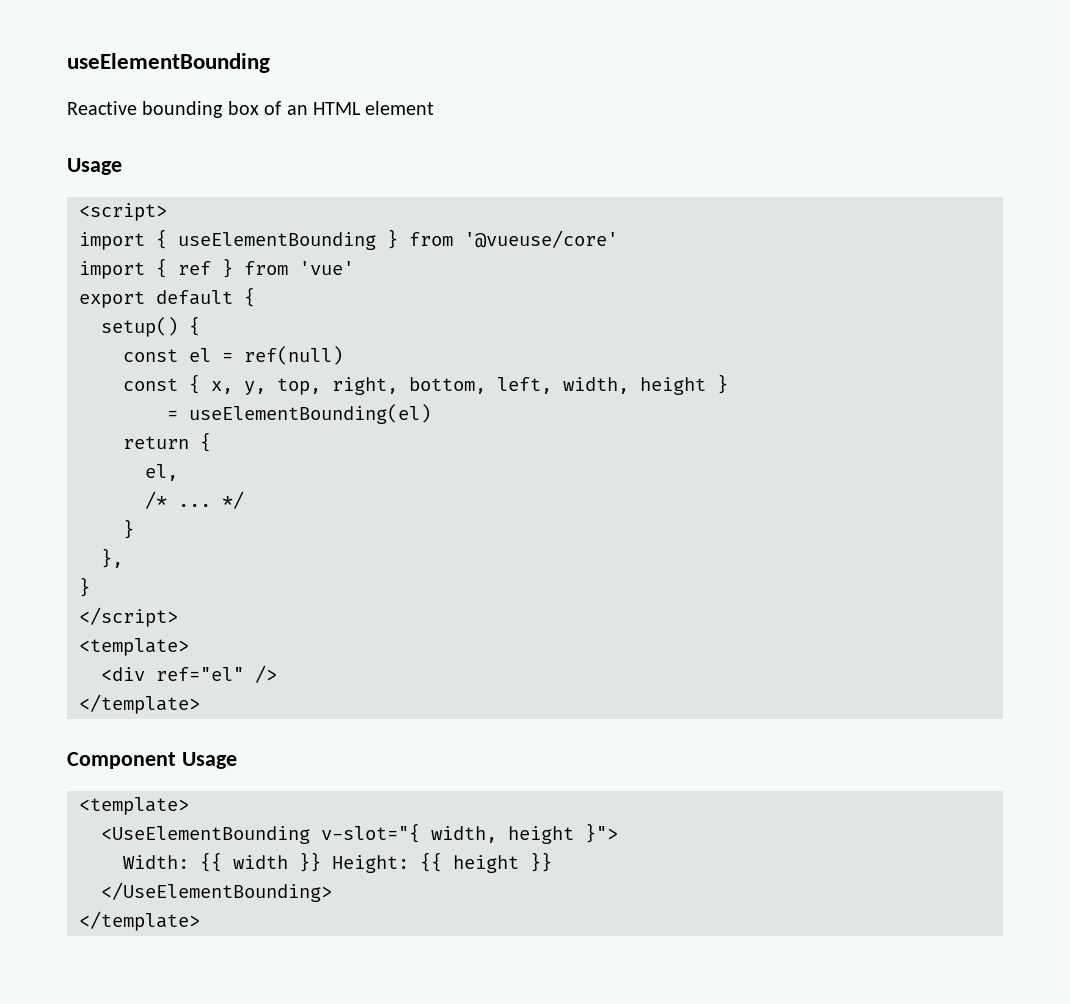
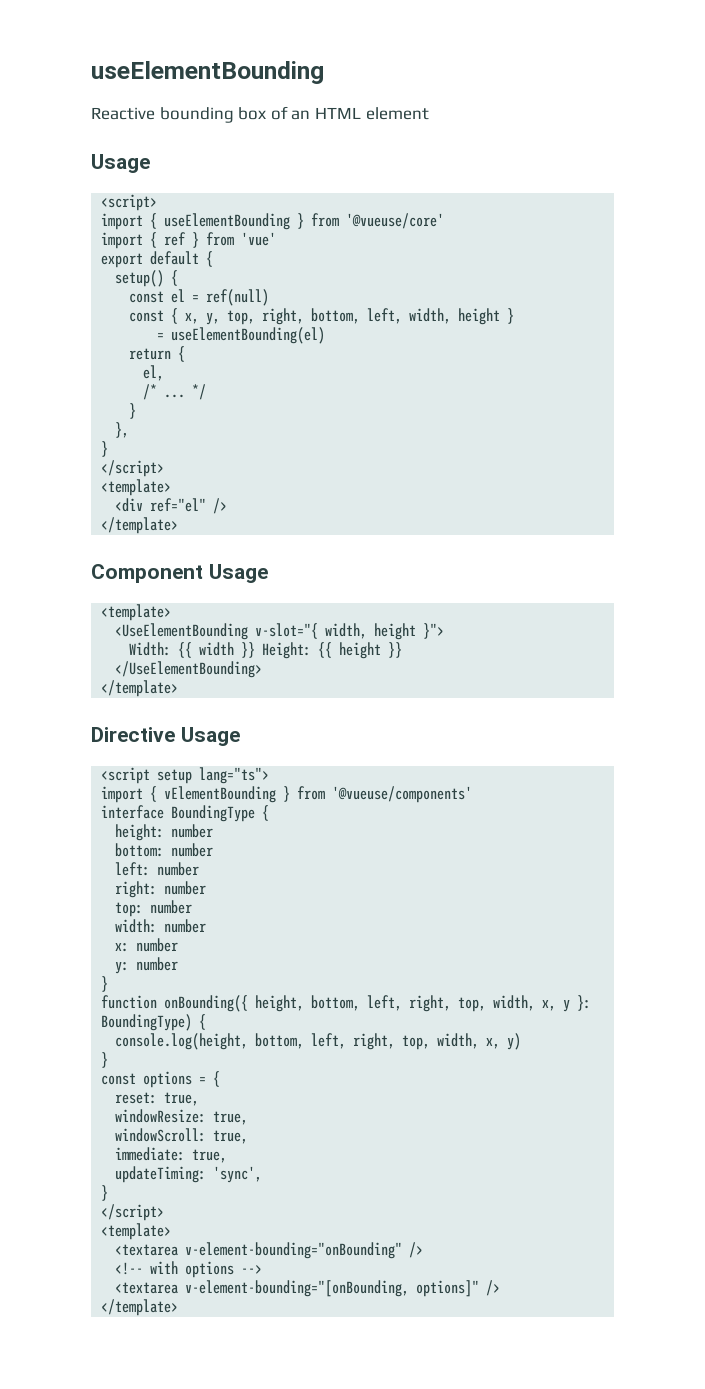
(200, 921) none -> [91,727,240,746] [101,767,270,784] [101,786,473,803] [101,805,270,822] [115,824,214,841] [115,843,214,857] [115,862,200,876] [115,881,207,898] [115,900,193,917] [115,919,207,933] [115,938,179,952] [115,957,179,974] [101,976,109,992] [101,995,592,1012] [101,1014,207,1031] [115,1033,522,1050] [101,1052,109,1068] [101,1071,221,1088] [115,1092,200,1106] [115,1109,249,1125] [115,1128,249,1144] [115,1147,228,1163] [115,1166,263,1183] [101,1185,109,1201] [101,1204,165,1221] [101,1223,172,1240] [115,1242,424,1259] [115,1261,263,1278] [115,1280,501,1297] [101,1299,179,1316] // Directive Usage // <script setup lang="ts"> // import { vElementBounding } from '@vueuse/components' // interface BoundingType { // height: number // bottom: number // left: number // right: number // top: number // width: number // x: number // y: number // } // function onBounding({ height, bottom, left, right, top, width, x, y }: BoundingType) { // console.log(height, bottom, left, right, top, width, x, y) // } // const options = { // reset: true, // windowResize: true, // windowScroll: true, // immediate: true, // updateTiming: 'sync', // } // </script> // <template> // <textarea v-element-bounding="onBounding" /> // <!-- with options --> // <textarea v-element-bounding="[onBounding, options]" /> // </template>

